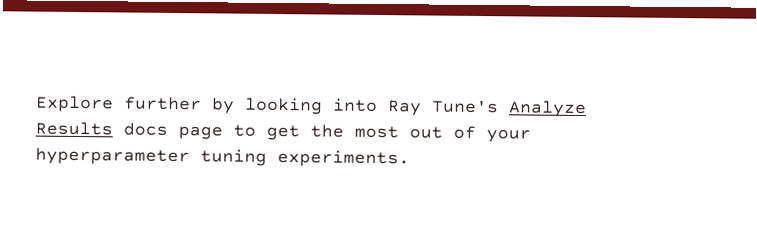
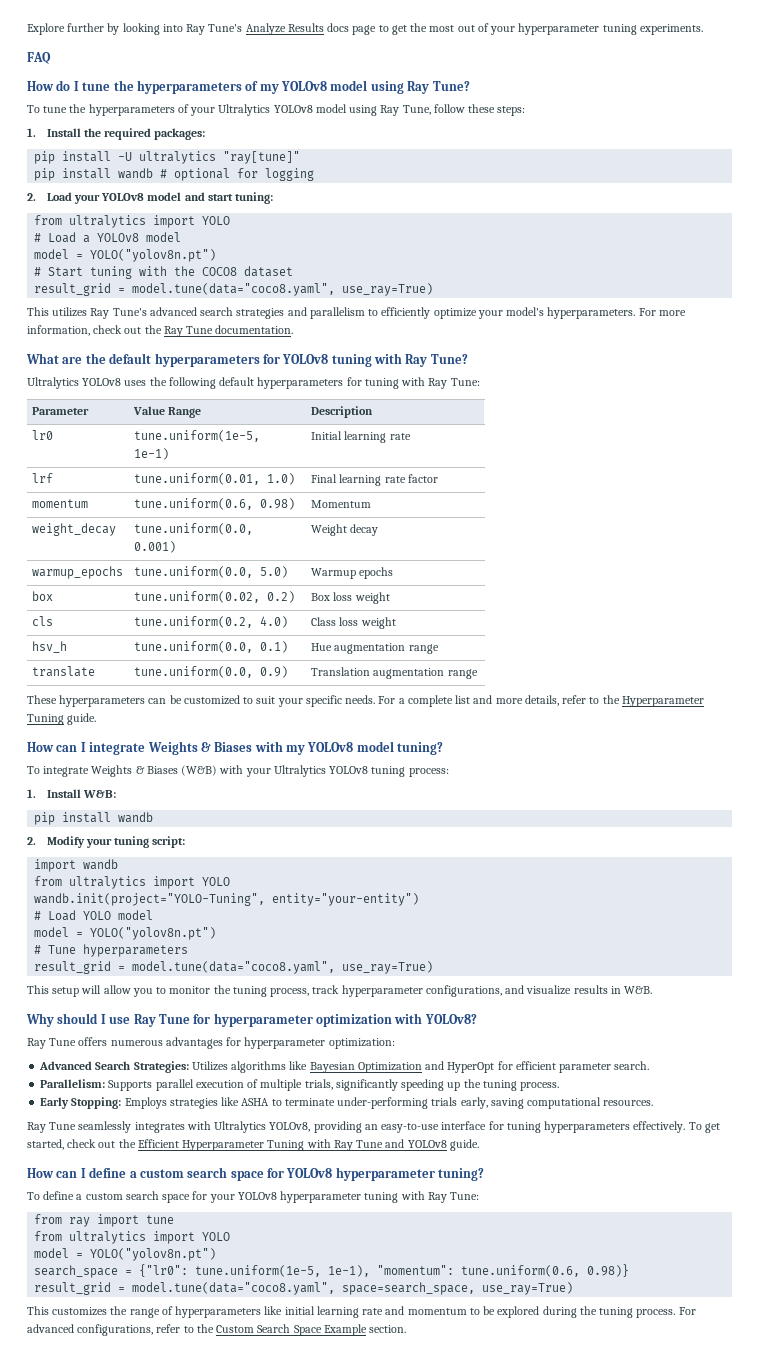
(410, 158) none -> [27,52,51,64] [27,80,470,94] [27,104,526,116] [27,128,206,140] [34,151,301,164] [34,168,315,181] [27,192,274,204] [34,215,231,228] [34,232,182,243] [34,249,217,262] [34,266,294,279] [34,283,434,296] [27,307,686,319] [27,325,294,337] [26,353,468,367] [27,377,480,389] [32,407,90,415] [133,406,202,418] [311,406,374,418] [32,430,54,440] [134,430,261,442] [134,448,170,460] [311,431,411,443] [32,473,54,483] [134,473,296,485] [311,474,438,486] [32,499,89,508] [134,498,296,510] [311,500,372,508] [32,523,117,536] [134,523,254,535] [134,541,177,553] [311,524,379,536] [32,566,124,579] [134,566,289,578] [311,567,394,579] [32,591,54,601] [134,591,296,603] [311,592,390,604] [32,616,54,626] [134,616,289,628] [311,617,396,629] [32,641,68,653] [134,641,289,653] [311,643,439,654] [32,666,96,677] [134,666,289,678] [311,667,478,679] [27,695,704,707] [27,713,97,725] [27,741,444,755] [27,765,449,777] [27,789,117,798] [34,812,154,825] [27,836,186,848] [34,859,119,872] [34,876,231,889] [34,893,420,906] [34,910,154,921] [34,927,217,940] [34,944,189,957] [34,961,434,974] [27,985,653,997] [26,1013,477,1027] [27,1037,395,1049] [39,1061,650,1073] [40,1079,560,1091] [40,1097,654,1109] [27,1121,720,1133] [27,1139,479,1151] [27,1167,485,1181] [27,1191,480,1203] [34,1214,175,1227] [34,1231,231,1244] [34,1248,217,1261] [34,1264,630,1278] [34,1282,574,1295] [27,1306,696,1318] [27,1324,407,1336] // FAQ // How do I tune the hyperparameters of my YOLOv8 model using Ray Tune? // To tune the hyperparameters of your Ultralytics YOLOv8 model using Ray Tune, follow these steps: // 1. Install the required packages: // pip install -U ultralytics "ray[tune]" // pip install wandb # optional for logging // 2. Load your YOLOv8 model and start tuning: // from ultralytics import YOLO // # Load a YOLOv8 model // model = YOLO("yolov8n.pt") // # Start tuning with the COCO8 dataset // result_grid = model.tune(data="coco8.yaml", use_ray=True) // This utilizes Ray Tune's advanced search strategies and parallelism to efficiently optimize your model's hyperparameters. For more information, check out the Ray Tune documentation. // What are the default hyperparameters for YOLOv8 tuning with Ray Tune? // Ultralytics YOLOv8 uses the following default hyperparameters for tuning with Ray Tune: // Parameter | Value Range | Description // lr0 | tune.uniform(1e-5, 1e-1) | Initial learning rate // lrf | tune.uniform(0.01, 1.0) | Final learning rate factor // momentum | tune.uniform(0.6, 0.98) | Momentum // weight_decay | tune.uniform(0.0, 0.001) | Weight decay // warmup_epochs | tune.uniform(0.0, 5.0) | Warmup epochs // box | tune.uniform(0.02, 0.2) | Box loss weight // cls | tune.uniform(0.2, 4.0) | Class loss weight // hsv_h | tune.uniform(0.0, 0.1) | Hue augmentation range // translate | tune.uniform(0.0, 0.9) | Translation augmentation range // These hyperparameters can be customized to suit your specific needs. For a complete list and more details, refer to the Hyperparameter Tuning guide. // How can I integrate Weights & Biases with my YOLOv8 model tuning? // To integrate Weights & Biases (W&B) with your Ultralytics YOLOv8 tuning process: // 1. Install W&B: // pip install wandb // 2. Modify your tuning script: // import wandb // from ultralytics import YOLO // wandb.init(project="YOLO-Tuning", entity="your-entity") // # Load YOLO model // model = YOLO("yolov8n.pt") // # Tune hyperparameters // result_grid = model.tune(data="coco8.yaml", use_ray=True) // This setup will allow you to monitor the tuning process, track hyperparameter configurations, and visualize results in W&B. // Why should I use Ray Tune for hyperparameter optimization with YOLOv8? // Ray Tune offers numerous advantages for hyperparameter optimization: // Advanced Search Strategies: Utilizes algorithms like Bayesian Optimization and HyperOpt for efficient parameter search. // Parallelism: Supports parallel execution of multiple trials, significantly speeding up the tuning process. // Early Stopping: Employs strategies like ASHA to terminate under-performing trials early, saving computational resources. // Ray Tune seamlessly integrates with Ultralytics YOLOv8, providing an easy-to-use interface for tuning hyperparameters effectively. To get started, check out the Efficient Hyperparameter Tuning with Ray Tune and YOLOv8 guide. // How can I define a custom search space for YOLOv8 hyperparameter tuning? // To define a custom search space for your YOLOv8 hyperparameter tuning with Ray Tune: // from ray import tune // from ultralytics import YOLO // model = YOLO("yolov8n.pt") // search_space = {"lr0": tune.uniform(1e-5, 1e-1), "momentum": tune.uniform(0.6, 0.98)} // result_grid = model.tune(data="coco8.yaml", space=search_space, use_ray=True) // This customizes the range of hyperparameters like initial learning rate and momentum to be explored during the tuning process. For advanced configurations, refer to the Custom Search Space Example section.

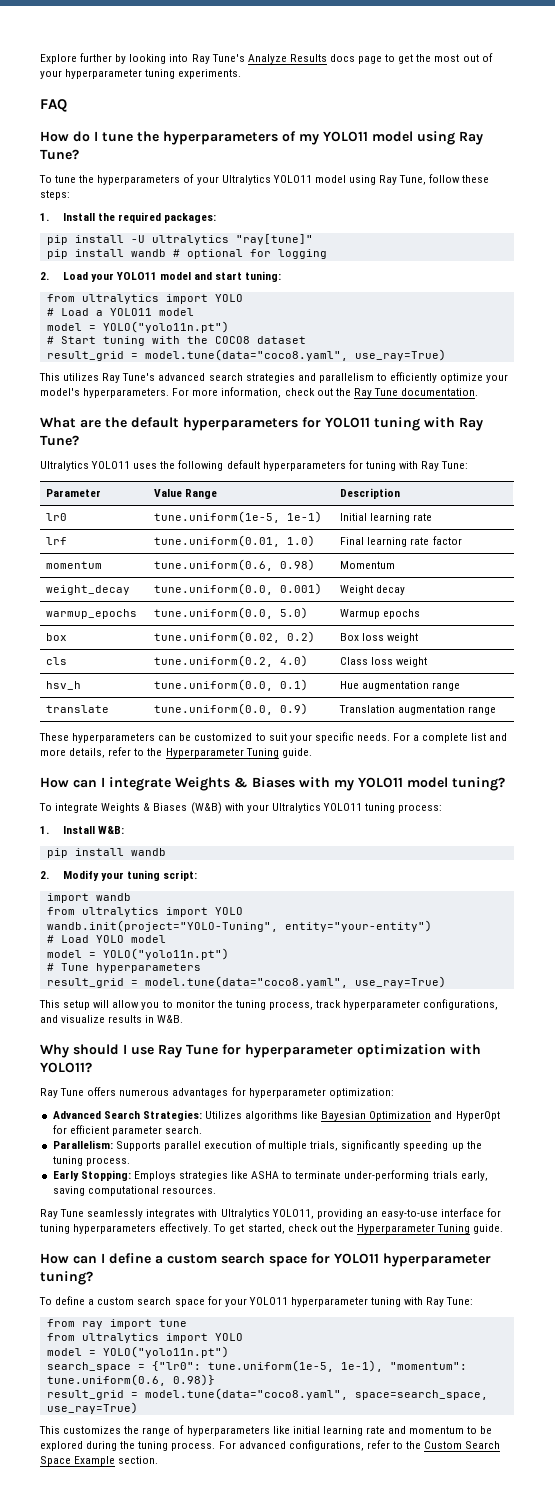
[281,81,327,91] YOLOv8 -> [323,131,368,142] YOLO11
[273,105,313,113] YOLOv8 -> [272,175,312,183] YOLO11
[101,193,145,201] YOLOv8 -> [115,272,157,280] YOLO11
[97,232,182,242] [34,249,217,262] YOLOv8 model // model = YOLO("yolov8n.pt") -> [109,308,194,316] [46,321,229,333] YOLO11 model // model = YOLO("yolo11n.pt")
[282,354,329,364] YOLOv8 -> [325,417,370,428] YOLO11
[82,378,122,386] YOLOv8 -> [91,461,131,469] YOLO11
[307,742,354,752] YOLOv8 -> [358,777,403,788] YOLO11
[329,766,369,774] YOLOv8 -> [322,803,362,811] YOLO11
[90,927,217,940] YOLO("yolov8n.pt") -> [102,948,229,960] YOLO("yolo11n.pt")
[424,1014,477,1024] YOLOv8? -> [40,1062,92,1073] YOLO11?
[269,1122,311,1132] YOLOv8, -> [271,1209,314,1219] YOLO11,
[137,1139,447,1151] Efficient Hyperparameter Tuning with Ray Tune and YOLOv8 -> [356,1224,471,1234] Hyperparameter Tuning
[286,1168,333,1178] YOLOv8 -> [334,1253,379,1264] YOLO11
[237,1192,277,1200] YOLOv8 -> [248,1297,288,1305] YOLO11
[90,1248,217,1261] YOLO("yolov8n.pt") -> [102,1346,229,1358] YOLO("yolo11n.pt")

